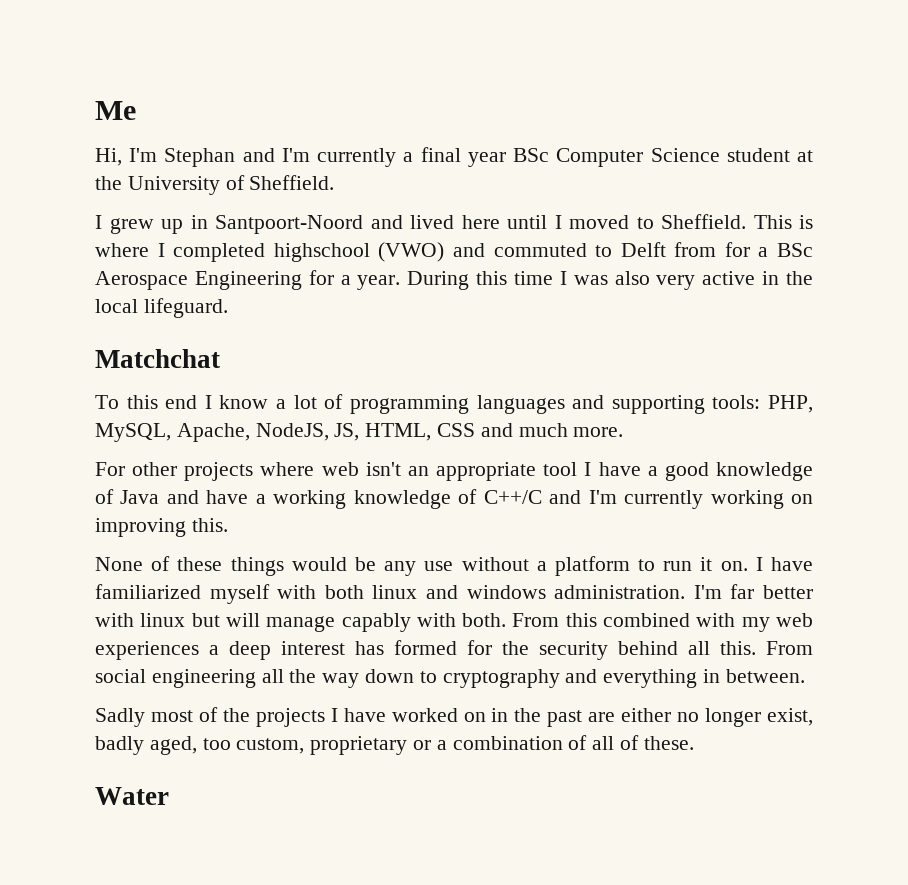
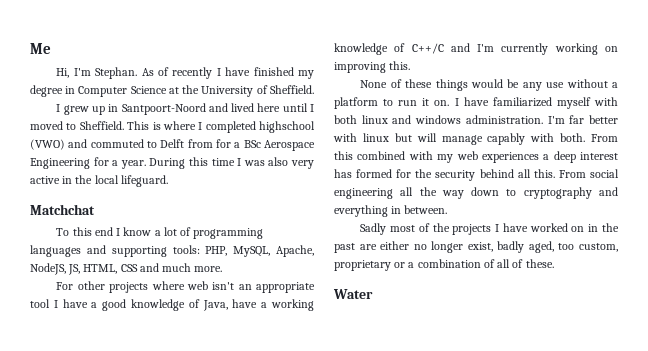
[164,147,550,167] Stephan and I'm currently a final year BSc -> [95,67,314,79] [30,85,76,97] Stephan. As of recently I have finished my degree in
[726,148,790,162] student -> (167, 90) none
[120,490,199,504] Java and -> [202,300,228,311] Java,

